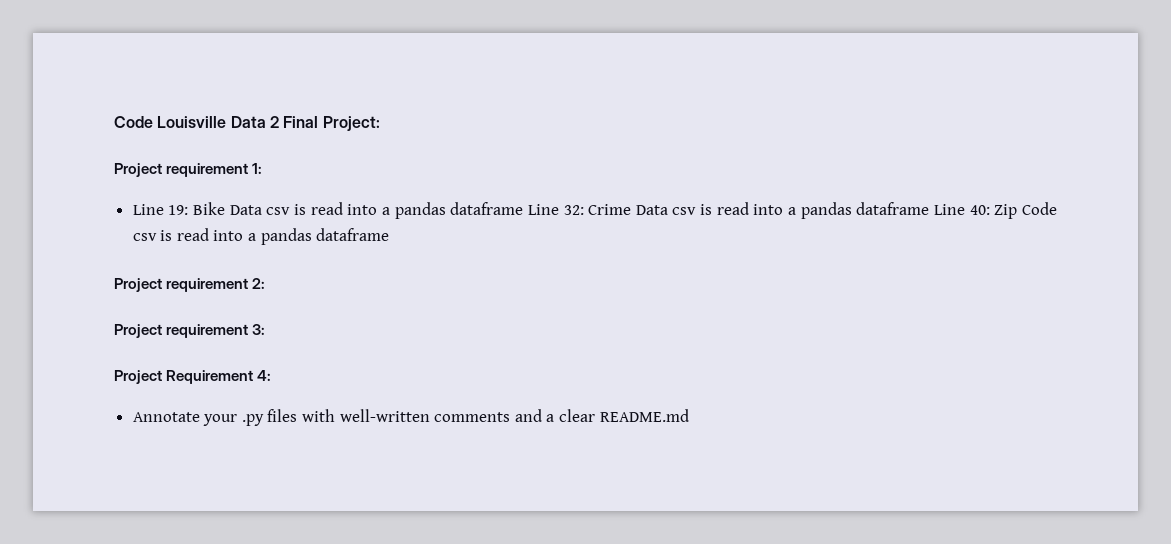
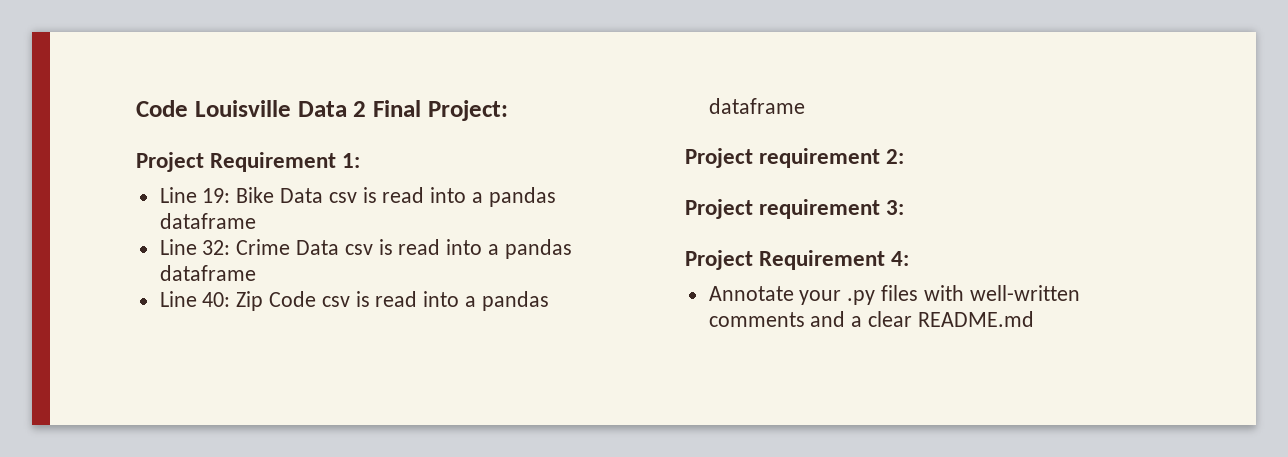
[166,163,249,177] requirement -> [210,152,337,172] Requirement
(524, 208) none -> (256, 221) //
(930, 208) none -> (256, 273) //

